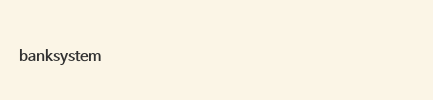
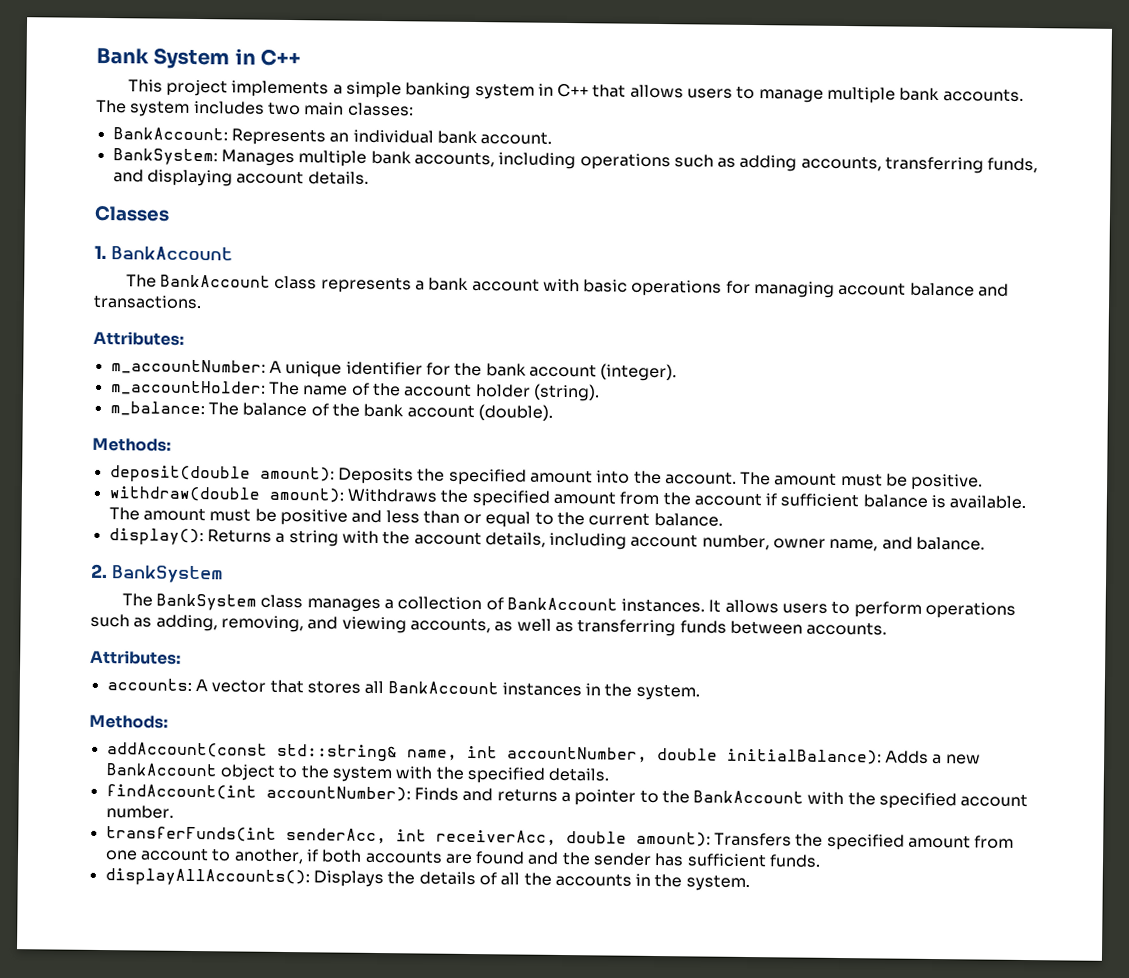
[19,49,101,66] banksystem -> [96,47,302,70] [127,79,1024,104] [96,99,414,117] [112,127,553,146] [112,148,1039,174] [112,169,369,187] [94,205,170,222] [94,245,233,261] [125,274,1010,298] [93,294,202,310] [93,330,184,346] [110,359,678,382] [110,380,600,402] [109,401,553,421] [92,437,171,452] [109,465,984,491] [108,486,1027,510] [108,507,723,528] [108,528,986,552] [91,563,224,584] [121,593,1017,619] [90,613,888,637] [90,649,181,665] [106,678,700,701] [89,714,168,729] [106,742,981,765] [105,763,610,784] [105,784,1029,810] [105,805,174,819] [105,826,1015,851] [104,847,822,868] [104,868,750,892] Bank System in C++ // This project implements a simple banking system in C++ that allows users to manage multiple bank accounts. The system includes two main classes: // BankAccount: Represents an individual bank account. // BankSystem: Manages multiple bank accounts, including operations such as adding accounts, transferring funds, and displaying account details. // Classes // 1. BankAccount // The BankAccount class represents a bank account with basic operations for managing account balance and transactions. // Attributes: // m_accountNumber: A unique identifier for the bank account (integer). // m_accountHolder: The name of the account holder (string). // m_balance: The balance of the bank account (double). // Methods: // deposit(double amount): Deposits the specified amount into the account. The amount must be positive. // withdraw(double amount): Withdraws the specified amount from the account if sufficient balance is available. The amount must be positive and less than or equal to the current balance. // display(): Returns a string with the account details, including account number, owner name, and balance. // 2. BankSystem // The BankSystem class manages a collection of BankAccount instances. It allows users to perform operations such as adding, removing, and viewing accounts, as well as transferring funds between accounts. // Attributes: // accounts: A vector that stores all BankAccount instances in the system. // Methods: // addAccount(const std::string& name, int accountNumber, double initialBalance): Adds a new BankAccount object to the system with the specified details. // findAccount(int accountNumber): Finds and returns a pointer to the BankAccount with the specified account number. // transferFunds(int senderAcc, int receiverAcc, double amount): Transfers the specified amount from one account to another, if both accounts are found and the sender has sufficient funds. // displayAllAccounts(): Displays the details of all the accounts in the system.

